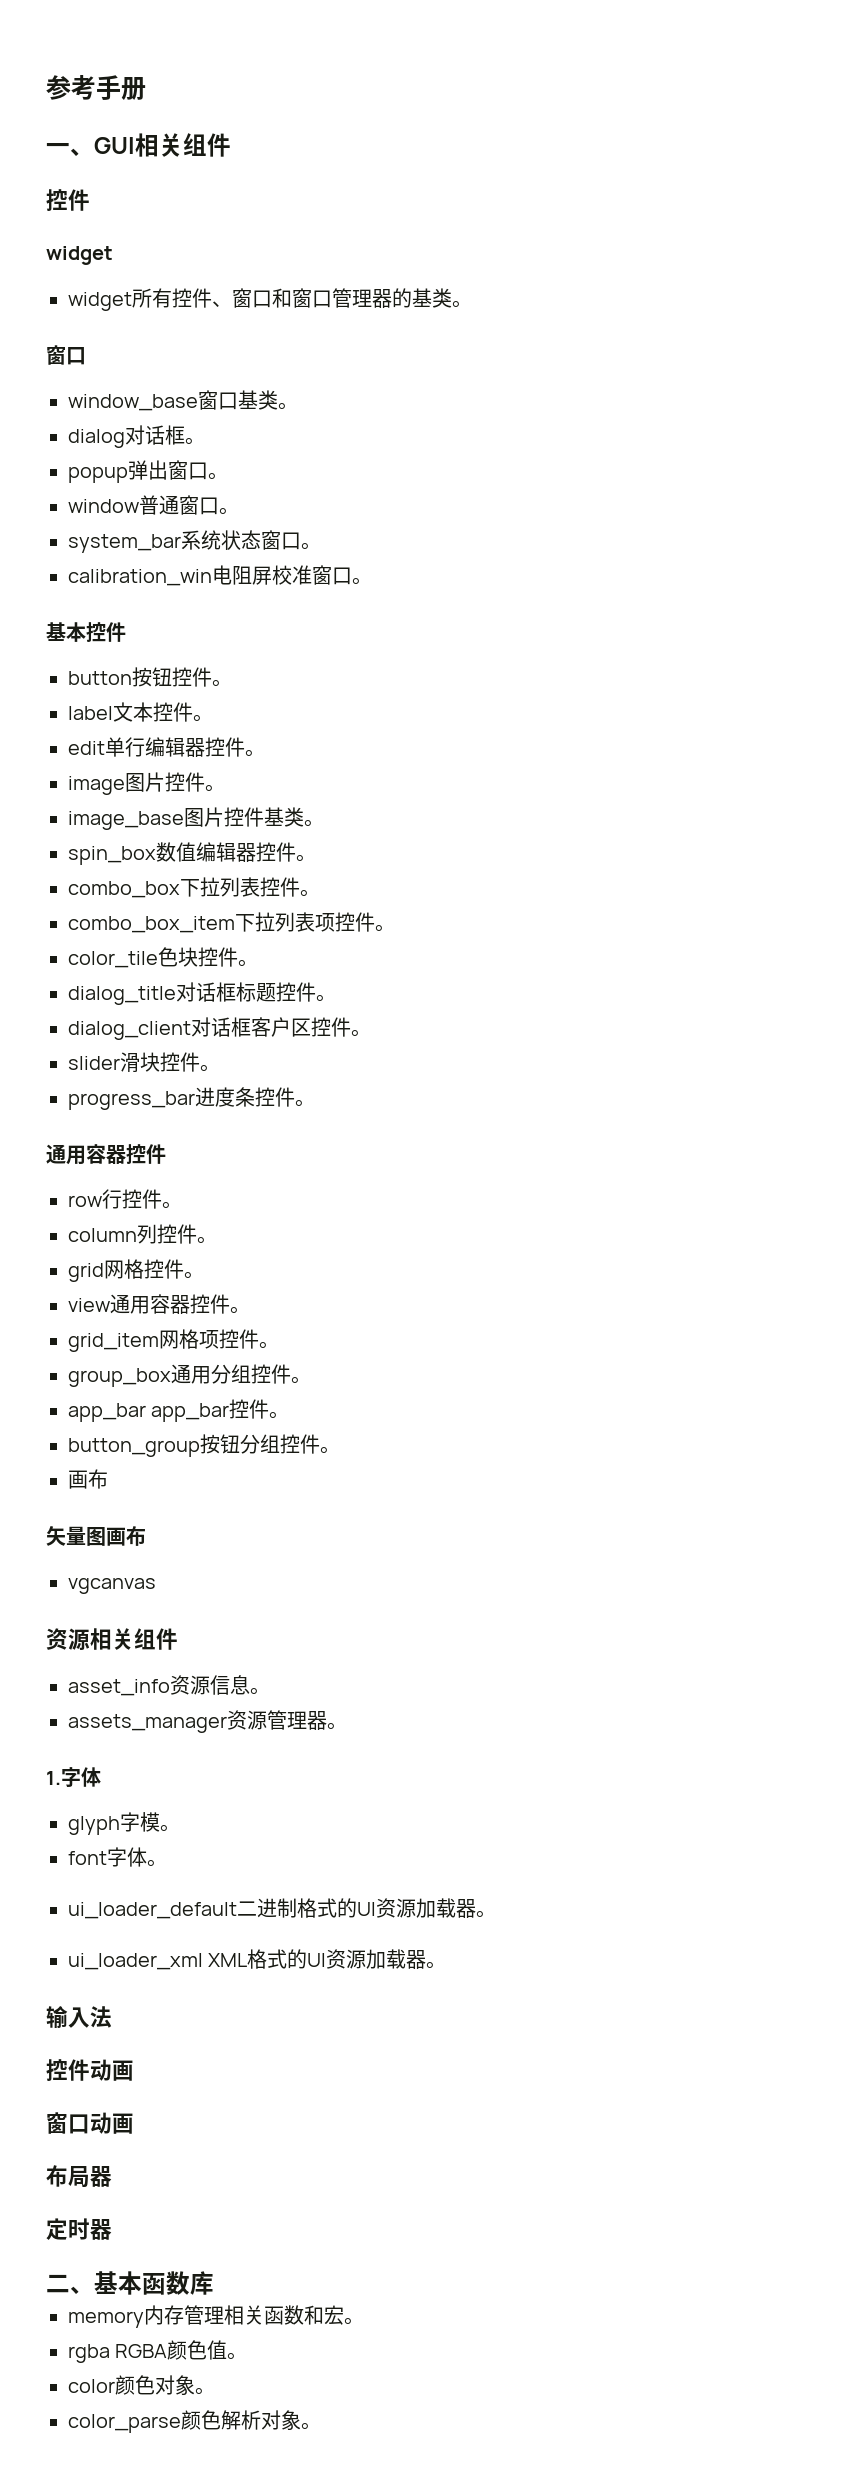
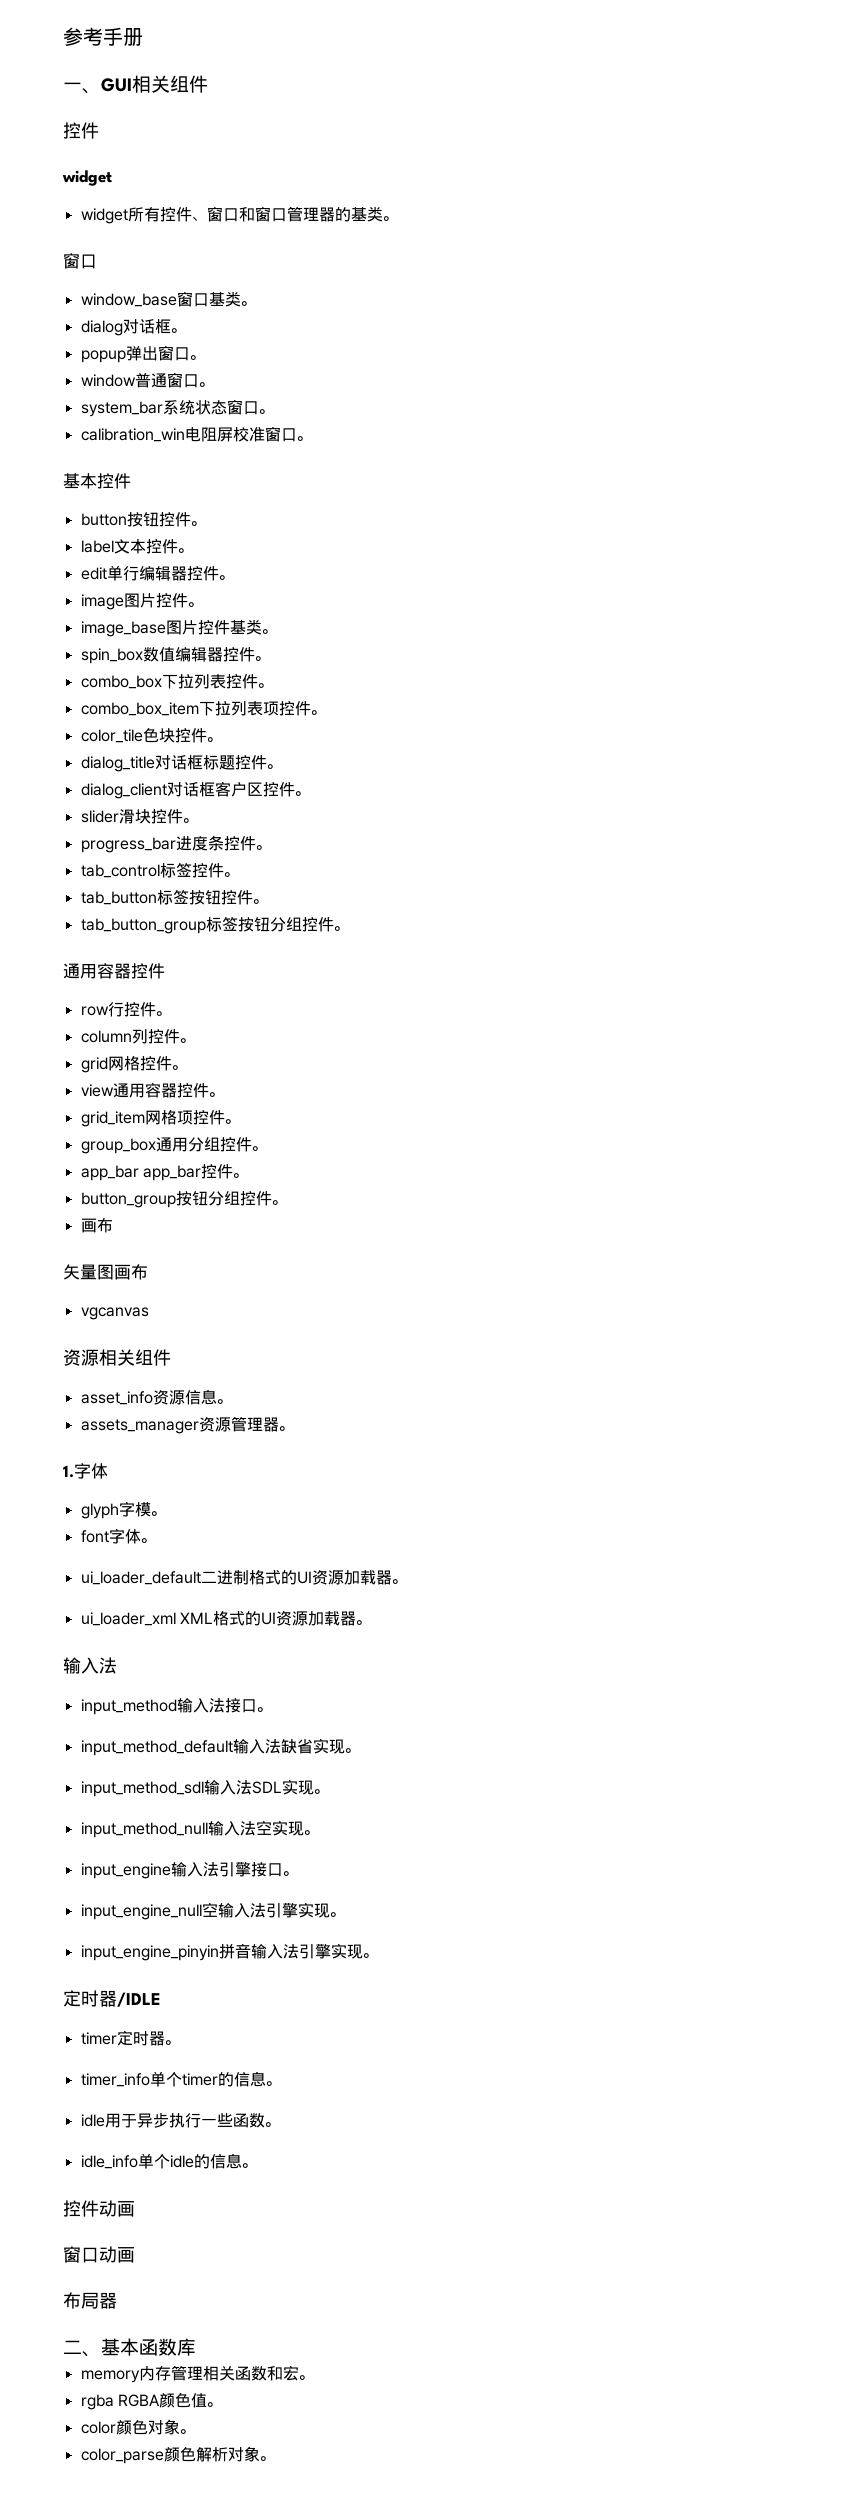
(315, 1103) none -> [80,862,239,878] [80,889,268,905] [80,916,349,934] // tab_control标签控件。 // tab_button标签按钮控件。 // tab_button_group标签按钮分组控件。
(112, 2017) none -> [80,1698,272,1715] [80,1738,360,1756] [80,1779,329,1797] [80,1820,319,1838] [80,1862,298,1879] [80,1902,345,1920] [80,1943,378,1961] [63,1990,161,2007] [80,2030,180,2046] [80,2071,281,2087] [80,2113,280,2128] [80,2153,257,2169] // input_method输入法接口。 // input_method_default输入法缺省实现。 // input_method_sdl输入法SDL实现。 // input_method_null输入法空实现。 // input_engine输入法引擎接口。 // input_engine_null空输入法引擎实现。 // input_engine_pinyin拼音输入法引擎实现。 // 定时器/IDLE // timer定时器。 // timer_info单个timer的信息。 // idle用于异步执行一些函数。 // idle_info单个idle的信息。
[46,2218,112,2240] // 定时器 -> (117, 2300) none

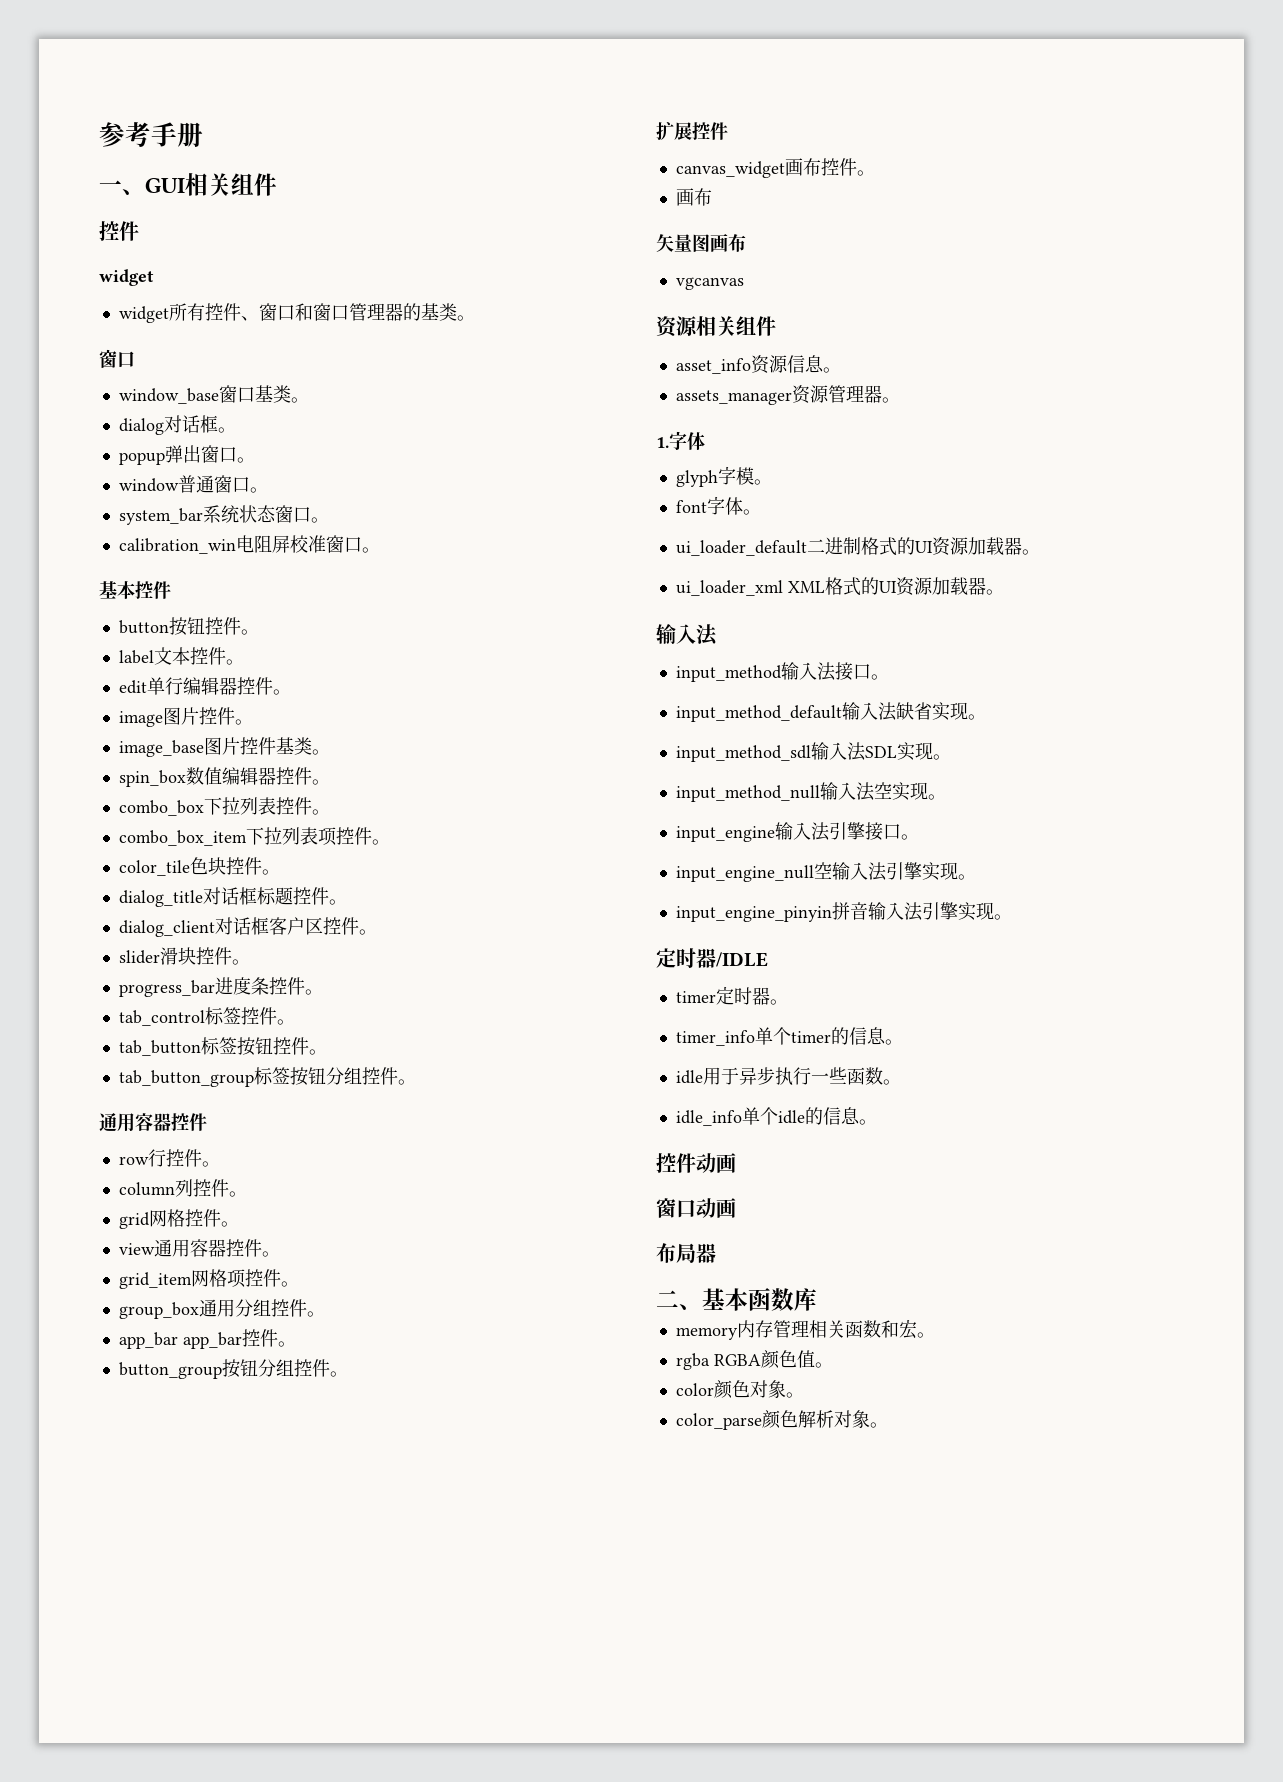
(287, 1202) none -> [656,122,728,140] [675,158,875,178] // 扩展控件 // canvas_widget画布控件。

